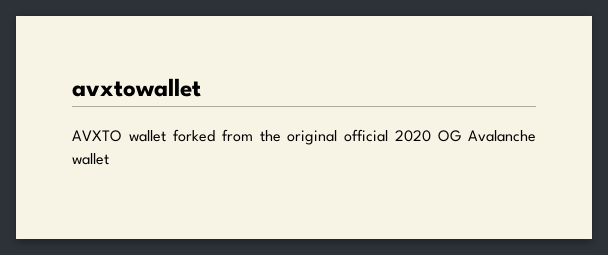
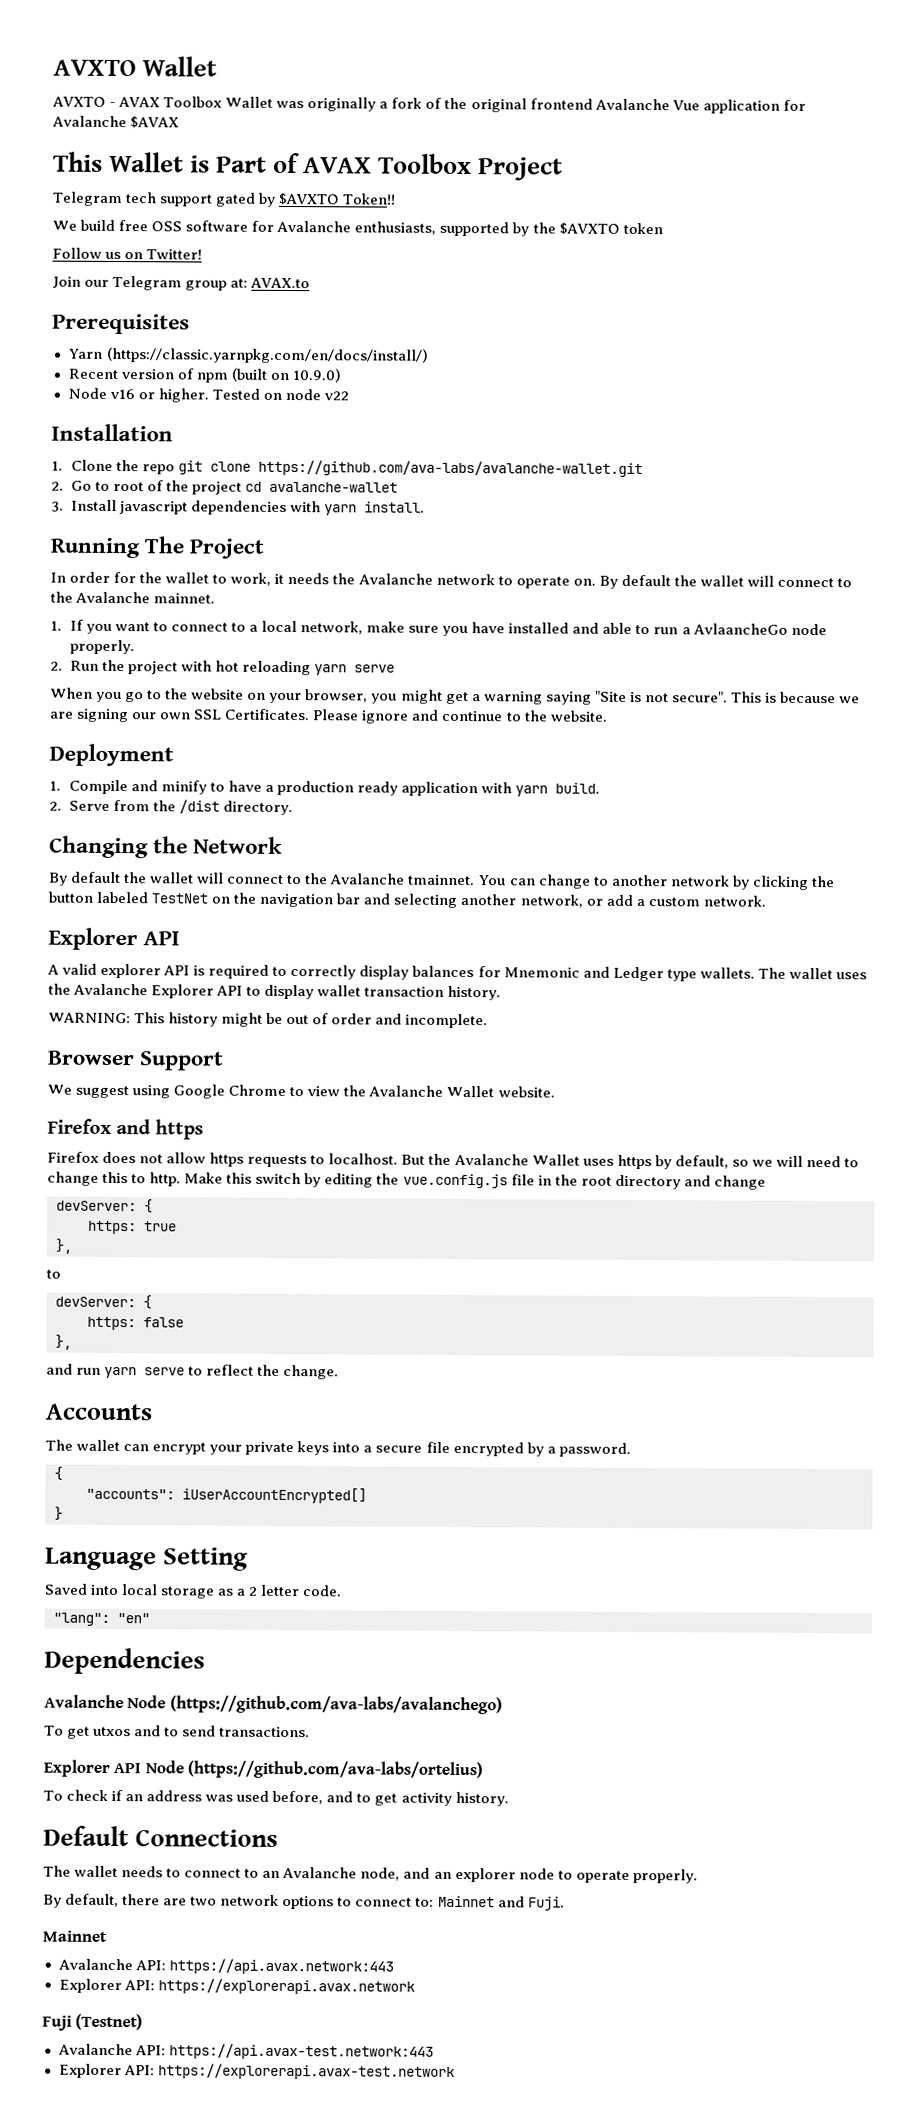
[72,78,201,97] [72,129,537,145] [72,153,109,165] avxtowallet // AVXTO wallet forked from the original official 2020 OG Avalanche wallet -> [53,56,218,77] [52,96,806,114] [52,115,180,129] [53,151,564,181] [52,191,397,207] [52,219,663,237] [52,247,203,260] [52,275,311,291] [52,313,190,335] [68,346,429,364] [67,367,341,383] [67,387,349,403] [51,423,173,442] [51,459,643,478] [51,480,398,495] [51,499,425,516] [50,536,266,559] [50,571,853,589] [50,591,216,604] [50,619,827,637] [69,639,135,655] [50,659,395,676] [50,687,861,705] [49,708,608,724] [49,743,174,767] [49,779,601,797] [49,799,293,816] [49,835,284,859] [49,871,835,890] [48,891,766,908] [48,927,181,951] [47,963,867,982] [48,983,502,1001] [48,1012,489,1029] [47,1050,225,1071] [47,1084,555,1099] [47,1118,204,1140] [47,1151,859,1170] [47,1171,766,1190] [56,1199,153,1214] [88,1220,177,1235] [55,1238,72,1254] [46,1269,61,1279] [55,1295,152,1310] [87,1316,184,1331] [55,1334,72,1350] [46,1363,340,1380] [45,1403,153,1421] [45,1439,631,1457] [54,1466,63,1481] [86,1487,367,1504] [54,1506,63,1521] [45,1547,249,1571] [44,1583,342,1599] [53,1612,150,1626] [44,1647,205,1675] [44,1694,503,1715] [44,1725,311,1739] [43,1759,484,1780] [43,1789,509,1807] [43,1825,279,1847] [43,1865,698,1884] [43,1893,565,1911] [42,1930,107,1942] [57,1958,394,1975] [58,1978,415,1995] [42,2013,144,2031] [57,2043,434,2060] [58,2063,455,2080] AVXTO Wallet // AVXTO - AVAX Toolbox Wallet was originally a fork of the original frontend Avalanche Vue application for Avalanche $AVAX // This Wallet is Part of AVAX Toolbox Project // Telegram tech support gated by $AVXTO Token!! // We build free OSS software for Avalanche enthusiasts, supported by the $AVXTO token // Follow us on Twitter! // Join our Telegram group at: AVAX.to // Prerequisites // Yarn (https://classic.yarnpkg.com/en/docs/install/) // Recent version of npm (built on 10.9.0) // Node v16 or higher. Tested on node v22 // Installation // 1. Clone the repo git clone https://github.com/ava-labs/avalanche-wallet.git // 2. Go to root of the project cd avalanche-wallet // 3. Install javascript dependencies with yarn install. // Running The Project // In order for the wallet to work, it needs the Avalanche network to operate on. By default the wallet will connect to the Avalanche mainnet. // 1. If you want to connect to a local network, make sure you have installed and able to run a AvlaancheGo node properly. // 2. Run the project with hot reloading yarn serve // When you go to the website on your browser, you might get a warning saying "Site is not secure". This is because we are signing our own SSL Certificates. Please ignore and continue to the website. // Deployment // 1. Compile and minify to have a production ready application with yarn build. // 2. Serve from the /dist directory. // Changing the Network // By default the wallet will connect to the Avalanche tmainnet. You can change to another network by clicking the button labeled TestNet on the navigation bar and selecting another network, or add a custom network. // Explorer API // A valid explorer API is required to correctly display balances for Mnemonic and Ledger type wallets. The wallet uses the Avalanche Explorer API to display wallet transaction history. // WARNING: This history might be out of order and incomplete. // Browser Support // We suggest using Google Chrome to view the Avalanche Wallet website. // Firefox and https // Firefox does not allow https requests to localhost. But the Avalanche Wallet uses https by default, so we will need to change this to http. Make this switch by editing the vue.config.js file in the root directory and change // devServer: { // https: true // }, // to // devServer: { // https: false // }, // and run yarn serve to reflect the change. // Accounts // The wallet can encrypt your private keys into a secure file encrypted by a password. // { // "accounts": iUserAccountEncrypted[] // } // Language Setting // Saved into local storage as a 2 letter code. // "lang": "en" // Dependencies // Avalanche Node (https://github.com/ava-labs/avalanchego) // To get utxos and to send transactions. // Explorer API Node (https://github.com/ava-labs/ortelius) // To check if an address was used before, and to get activity history. // Default Connections // The wallet needs to connect to an Avalanche node, and an explorer node to operate properly. // By default, there are two network options to connect to: Mainnet and Fuji. // Mainnet // Avalanche API: https://api.avax.network:443 // Explorer API: https://explorerapi.avax.network // Fuji (Testnet) // Avalanche API: https://api.avax-test.network:443 // Explorer API: https://explorerapi.avax-test.network

